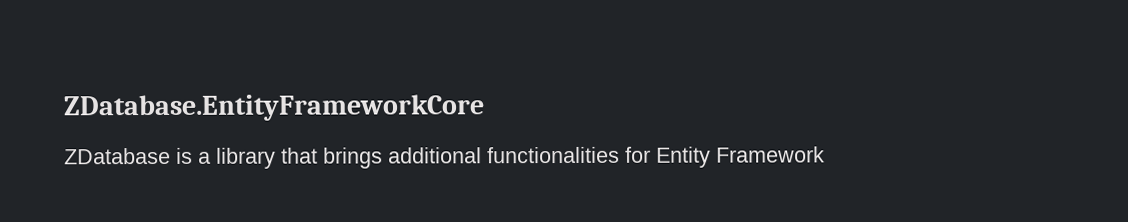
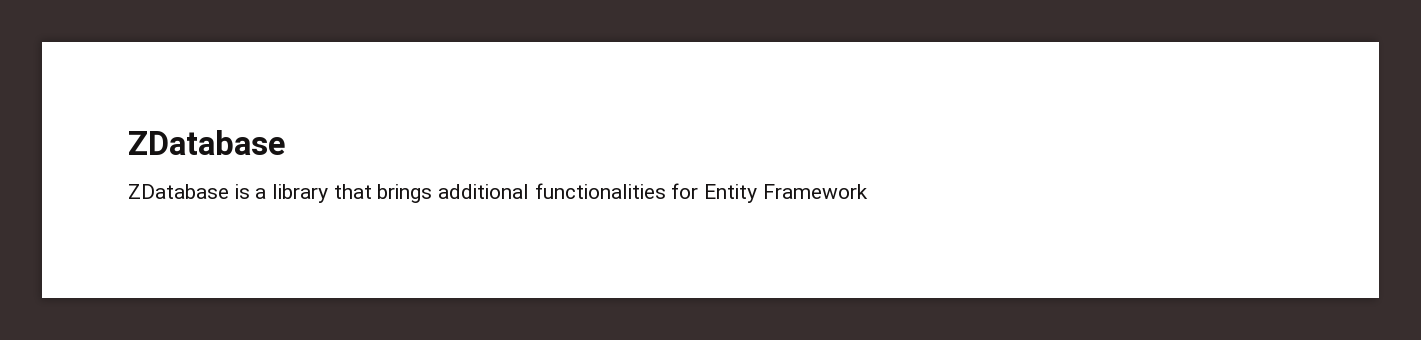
[63,94,485,122] ZDatabase.EntityFrameworkCore -> [128,130,285,155] ZDatabase

